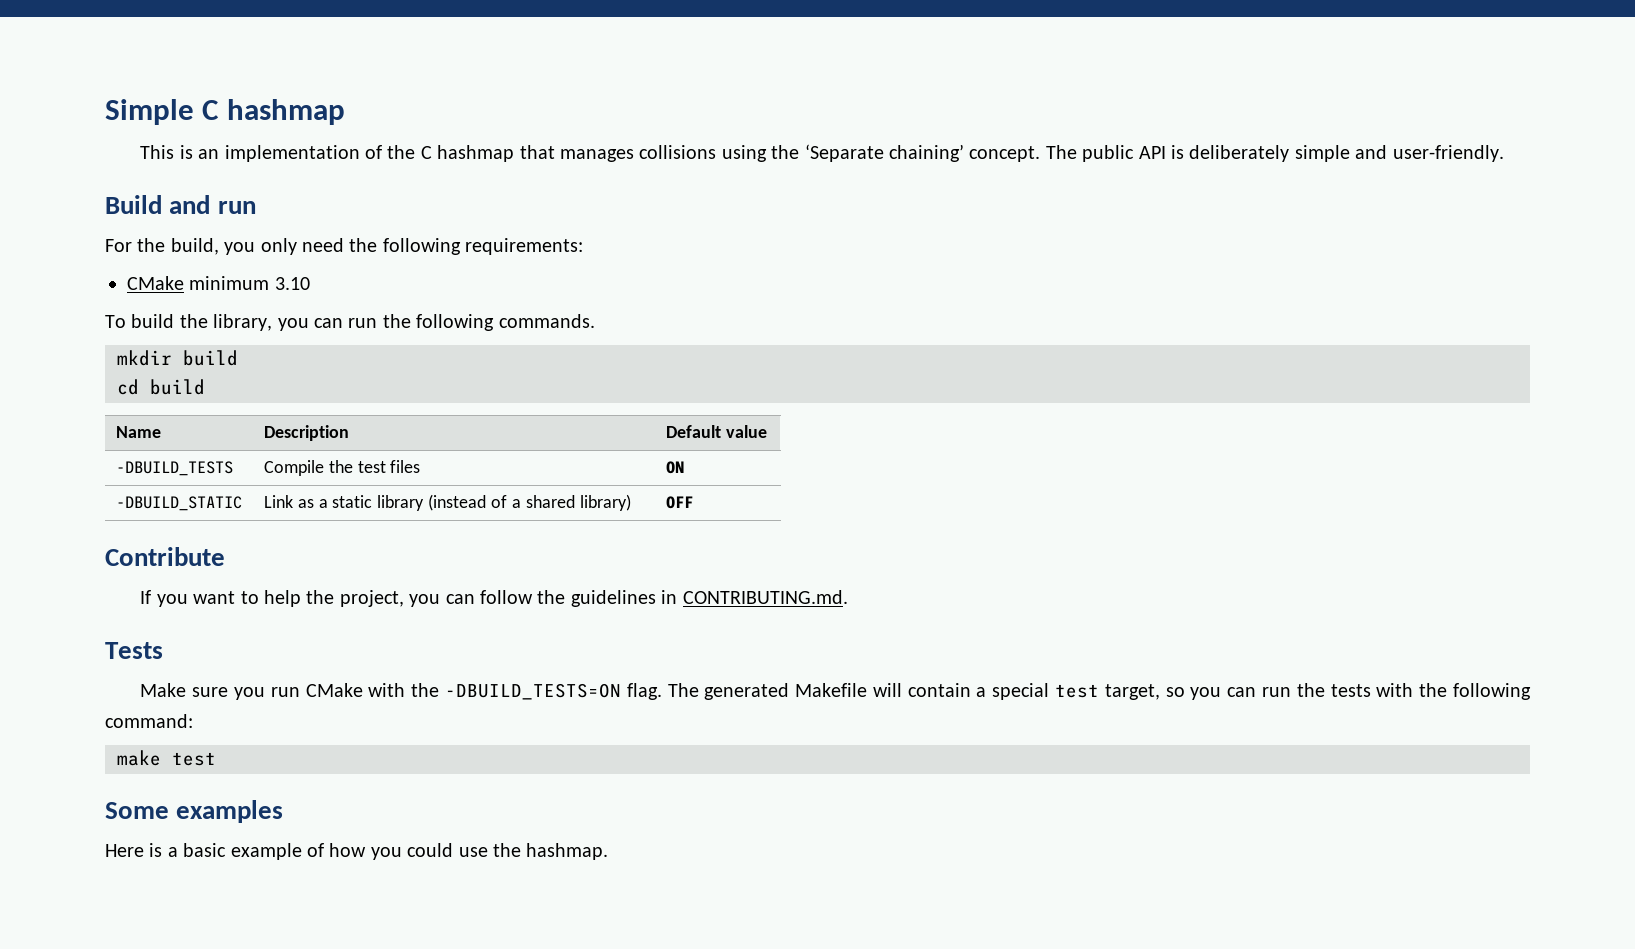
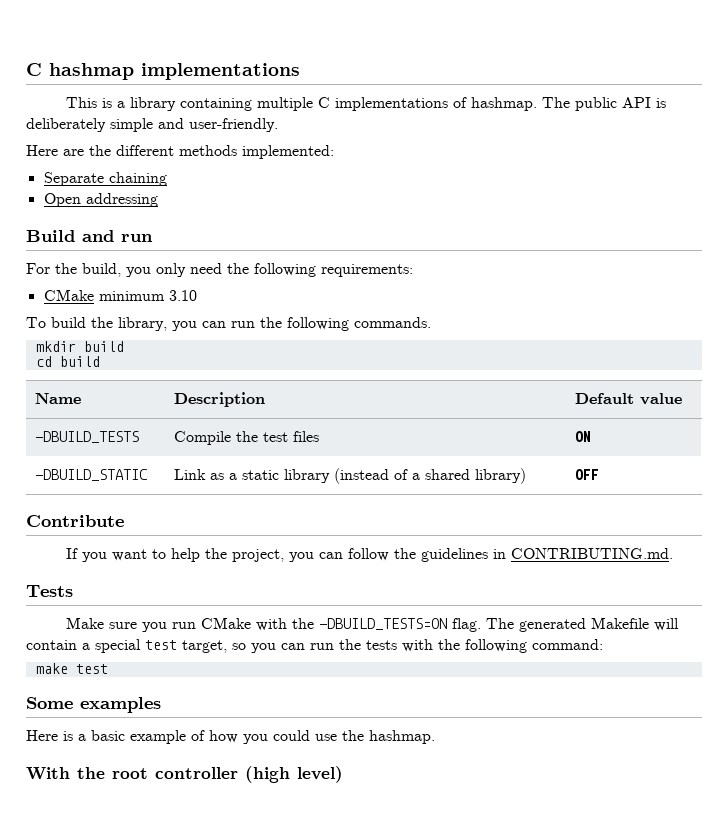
[105,99,345,125] Simple C hashmap -> [26,63,300,80] C hashmap implementations
[198,144,1041,162] an implementation of the C hashmap that manages collisions using the ‘Separate chaining’ concept. -> [116,97,537,111] a library containing multiple C implementations of hashmap.
(1504, 153) none -> [26,145,334,159] [43,172,167,186] [43,193,158,207] // Here are the different methods implemented: // Separate chaining // Open addressing
(609, 851) none -> [26,766,343,783] // With the root controller (high level)

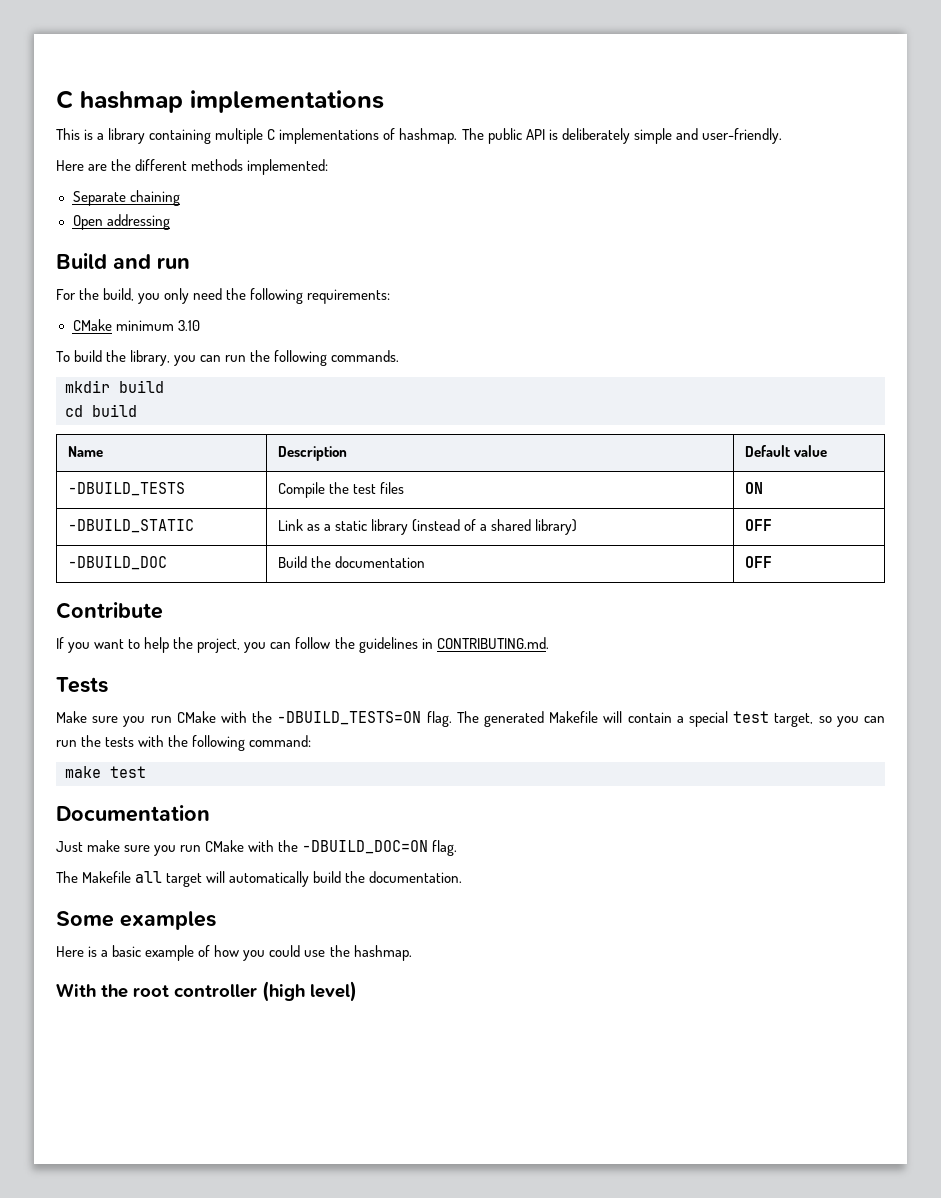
(600, 474) none -> [67,556,167,570] [277,556,425,568] [744,556,772,568] // -DBUILD_DOC | Build the documentation | OFF
(108, 669) none -> [56,805,210,822] [56,840,458,856] [56,871,463,887] // Documentation // Just make sure you run CMake with the -DBUILD_DOC=ON flag. // The Makefile all target will automatically build the documentation.

